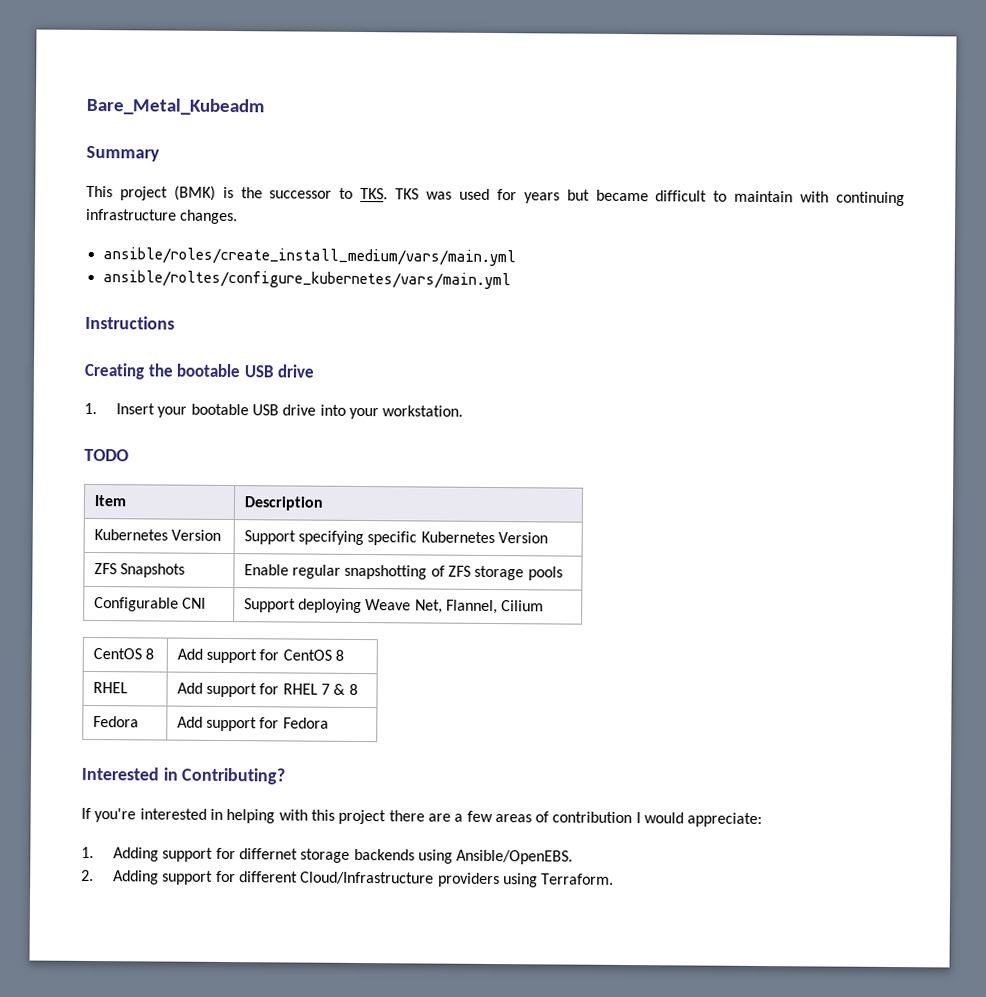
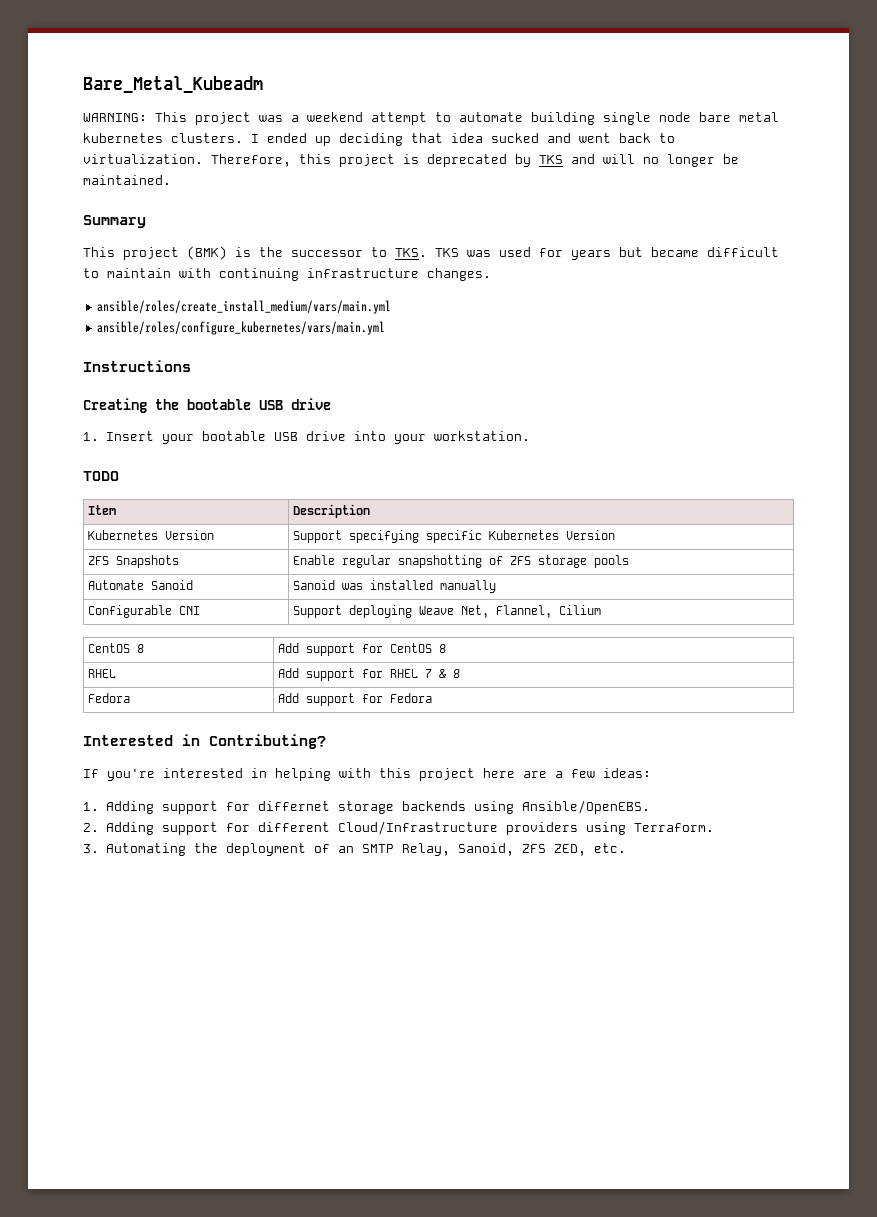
(264, 106) none -> [83,112,779,125] [83,133,675,146] [83,154,739,167] [83,175,171,185] // WARNING: This project was a weekend attempt to automate building single node bare metal kubernetes clusters. I ended up deciding that idea sucked and went back to virtualization. Therefore, this project is deprecated by TKS and will no longer be maintained.
[102,270,511,290] ansible/roltes/configure_kubernetes/vars/main.yml -> [97,321,386,335] ansible/roles/configure_kubernetes/vars/main.yml
(563, 573) none -> [88,580,194,590] [293,580,497,593] // Automate Sanoid | Sanoid was installed manually
[388,810,425,822] there -> [483,768,515,778] here
[494,811,763,828] areas of contribution I would appreciate: -> [603,768,651,778] ideas:
(615, 879) none -> [83,843,626,856] // 3. Automating the deployment of an SMTP Relay, Sanoid, ZFS ZED, etc.

